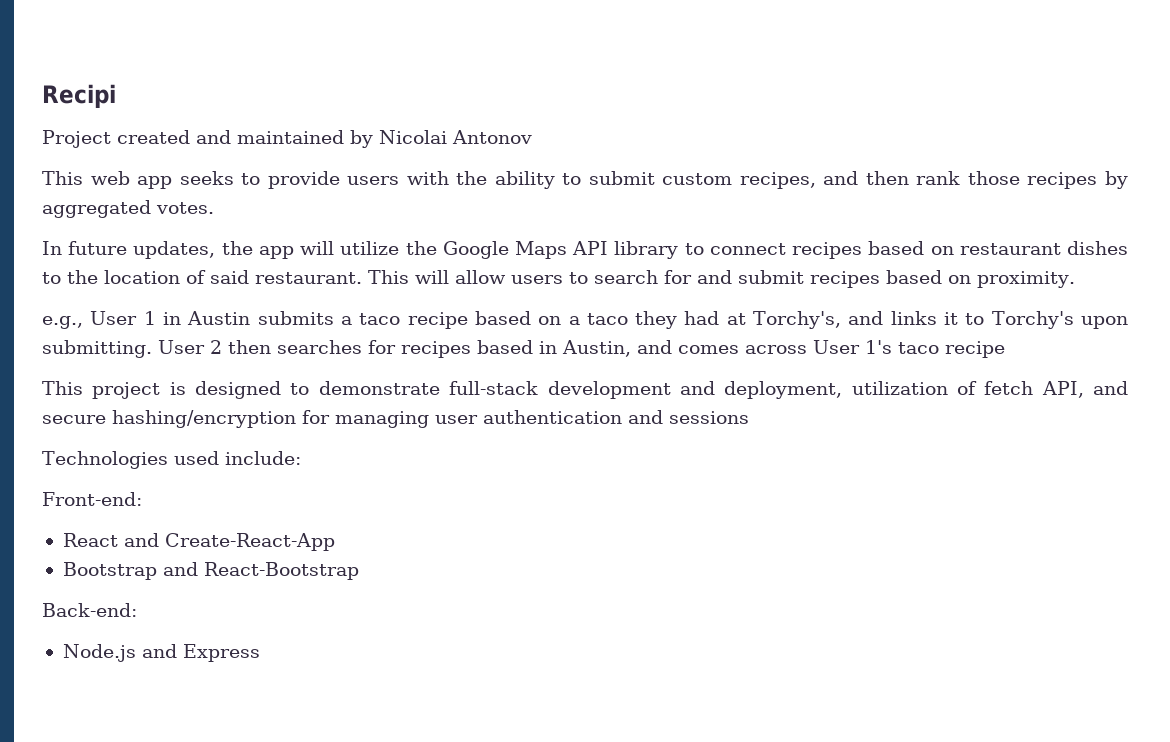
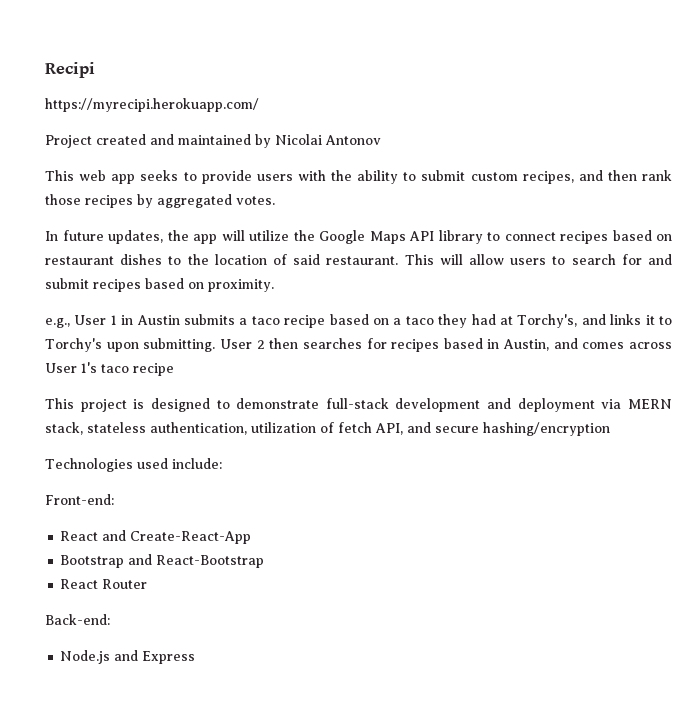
(116, 96) none -> [45,98,259,112] // https://myrecipi.herokuapp.com/
[724,381,843,399] deployment, -> [517,398,672,412] [45,422,247,435] deployment via MERN stack, stateless authentication,
[302,410,749,428] for managing user authentication and sessions -> (610, 429) none
(359, 571) none -> [60,579,148,589] // React Router

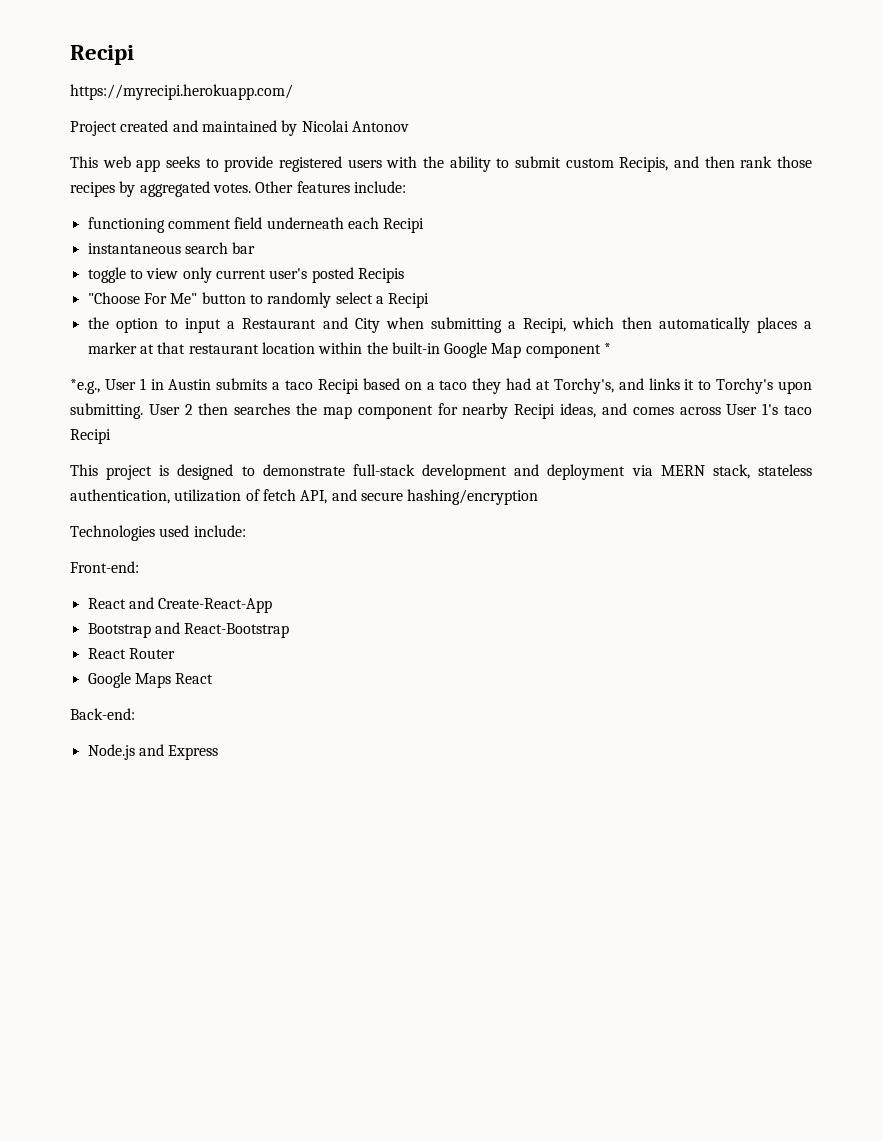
(252, 177) none -> [279,156,342,172] registered
[522,171,574,184] recipes, -> [619,157,669,172] Recipis,
[45,230,672,244] [45,254,672,265] [45,278,274,292] [45,318,70,328] // In future updates, the app will utilize the Google Maps API library to connect recipes based on restaurant dishes to the location of said restaurant. This will allow users to search for and submit recipes based on proximity. // e.g., -> [255,181,406,193] [87,217,425,233] [87,242,256,254] [87,267,404,283] [87,292,430,308] [87,317,812,333] [87,342,612,358] [70,379,100,394] Other features include: // functioning comment field underneath each Recipi // instantaneous search bar // toggle to view only current user's posted Recipis // "Choose For Me" button to randomly select a Recipi // the option to input a Restaurant and City when submitting a Recipi, which then automatically places a marker at that restaurant location within the built-in Google Map component * // *e.g.,
[284,315,326,328] recipe -> [317,379,359,394] Recipi
[366,338,550,352] for recipes based in Austin, -> [296,403,597,419] the map component for nearby Recipi ideas,
[133,363,174,376] recipe -> [70,429,111,444] Recipi
(148, 584) none -> [87,672,214,688] // Google Maps React

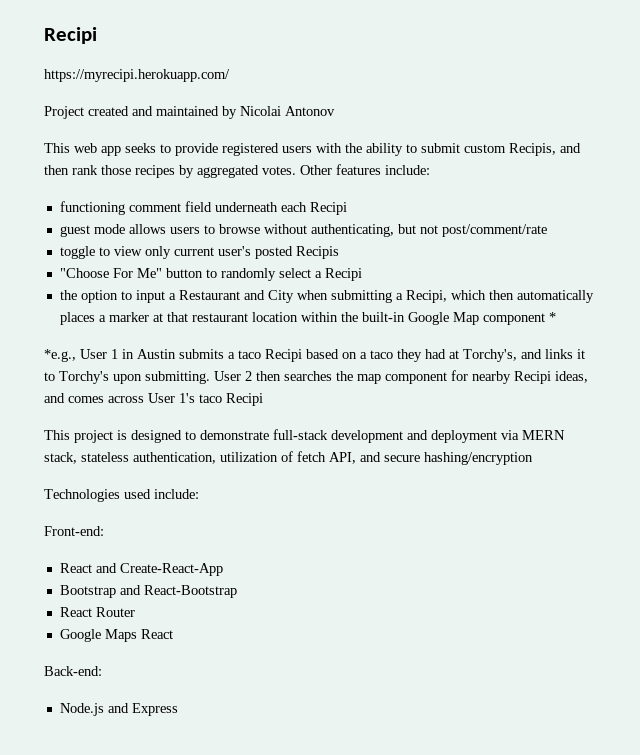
[87,242,256,254] instantaneous search bar -> [59,224,547,237] guest mode allows users to browse without authenticating, but not post/comment/rate

